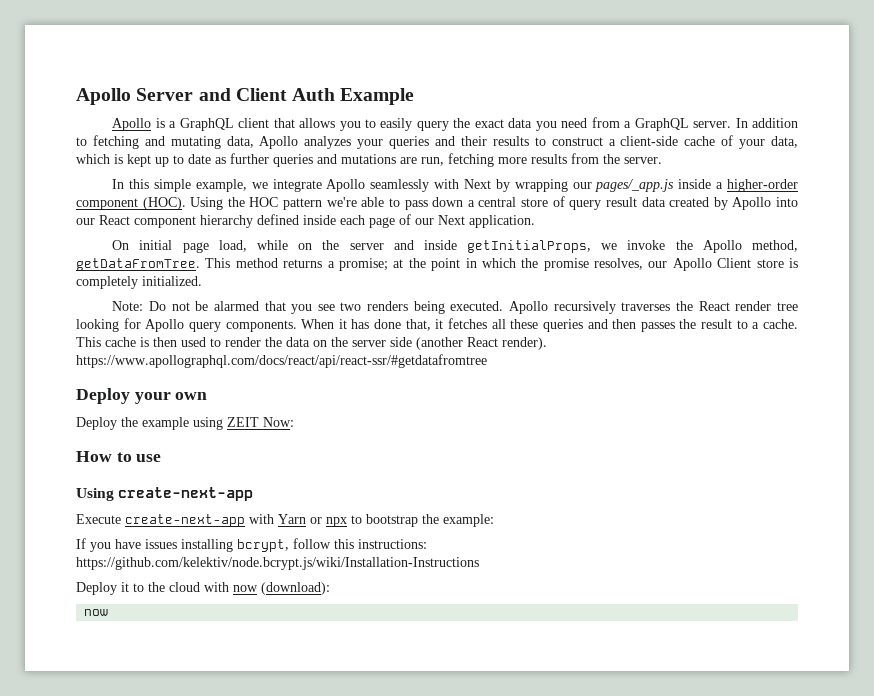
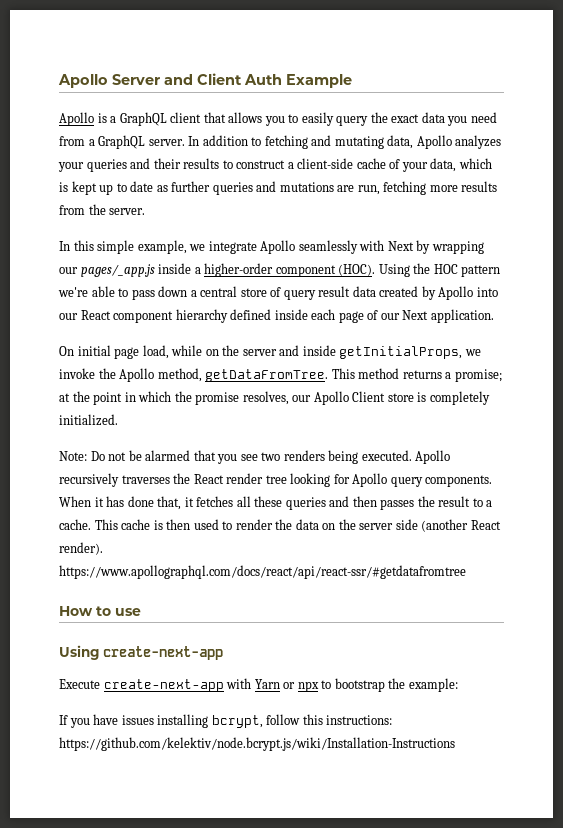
[76,388,208,404] [76,417,294,430] // Deploy your own // Deploy the example using ZEIT Now: -> (466, 572) none
[76,582,330,595] [84,609,109,616] // Deploy it to the cloud with now (download): // now -> (455, 744) none

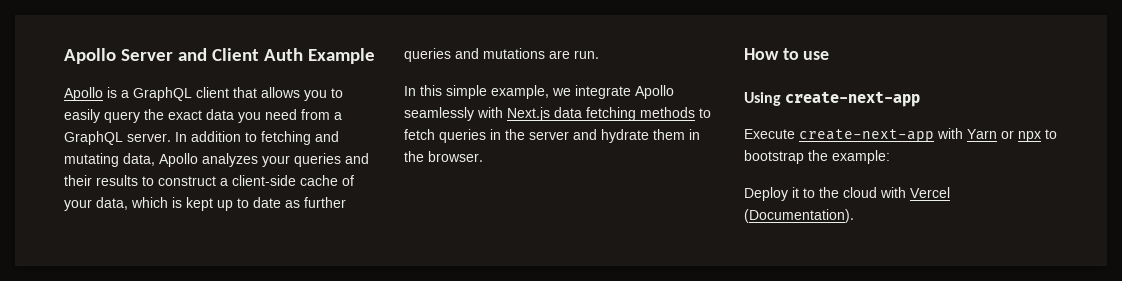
[357,181,498,195] [59,204,146,215] run, fetching more results from the server. -> [574,50,599,59] run.
[387,240,484,254] [59,263,501,277] [58,286,498,300] [59,309,494,323] [59,345,481,359] [59,368,502,382] [59,391,490,405] [59,414,118,426] [59,450,451,464] [59,473,493,487] [59,496,493,510] [59,519,501,532] [59,542,103,555] [59,565,466,579] Next by wrapping our pages/_app.js inside a higher-order component (HOC). Using the HOC pattern we're able to pass down a central store of query result data created by Apollo into our React component hierarchy defined inside each page of our Next application. // On initial page load, while on the server and inside getInitialProps, we invoke the Apollo method, getDataFromTree. This method returns a promise; at the point in which the promise resolves, our Apollo Client store is completely initialized. // Note: Do not be alarmed that you see two renders being executed. Apollo recursively traverses the React render tree looking for Apollo query components. When it has done that, it fetches all these queries and then passes the result to a cache. This cache is then used to render the data on the server side (another React render). https://www.apollographql.com/docs/react/api/react-ssr/#getdatafromtree -> [507,107,711,121] [404,129,700,143] [404,151,483,162] Next.js data fetching methods to fetch queries in the server and hydrate them in the browser.
[59,714,393,728] [59,737,455,751] If you have issues installing bcrypt, follow this instructions: https://github.com/kelektiv/node.bcrypt.js/wiki/Installation-Instructions -> [744,187,950,201] [744,209,854,223] Deploy it to the cloud with Vercel (Documentation).

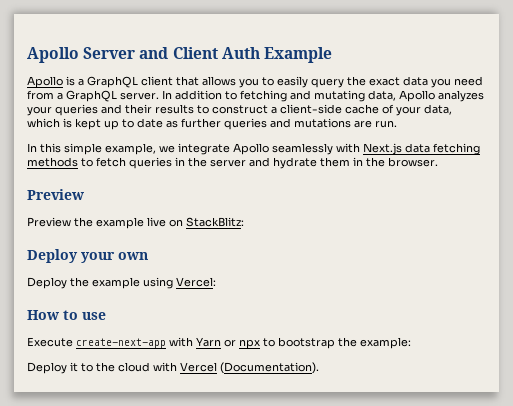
(483, 156) none -> [27,189,84,200] [27,217,244,229] [27,249,148,263] [27,277,216,289] // Preview // Preview the example live on StackBlitz: // Deploy your own // Deploy the example using Vercel:
[744,91,921,107] // Using create-next-app -> (106, 316) none

